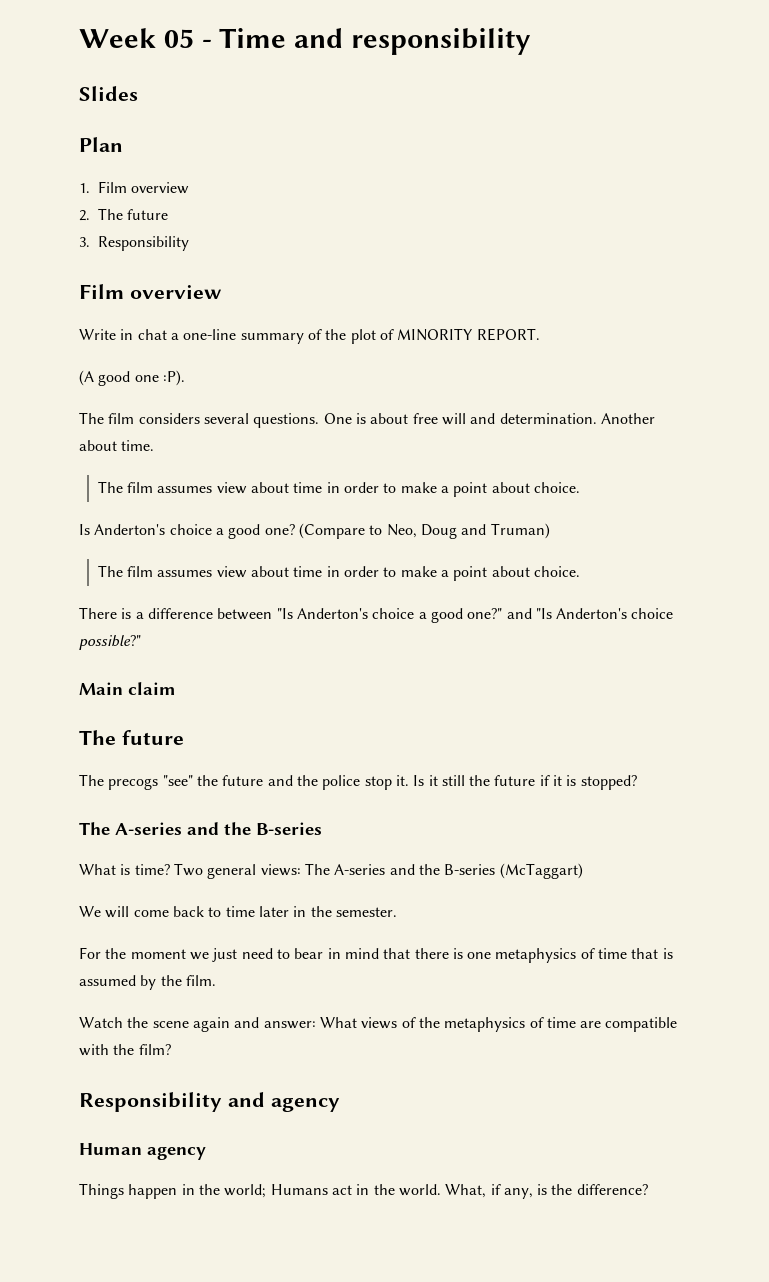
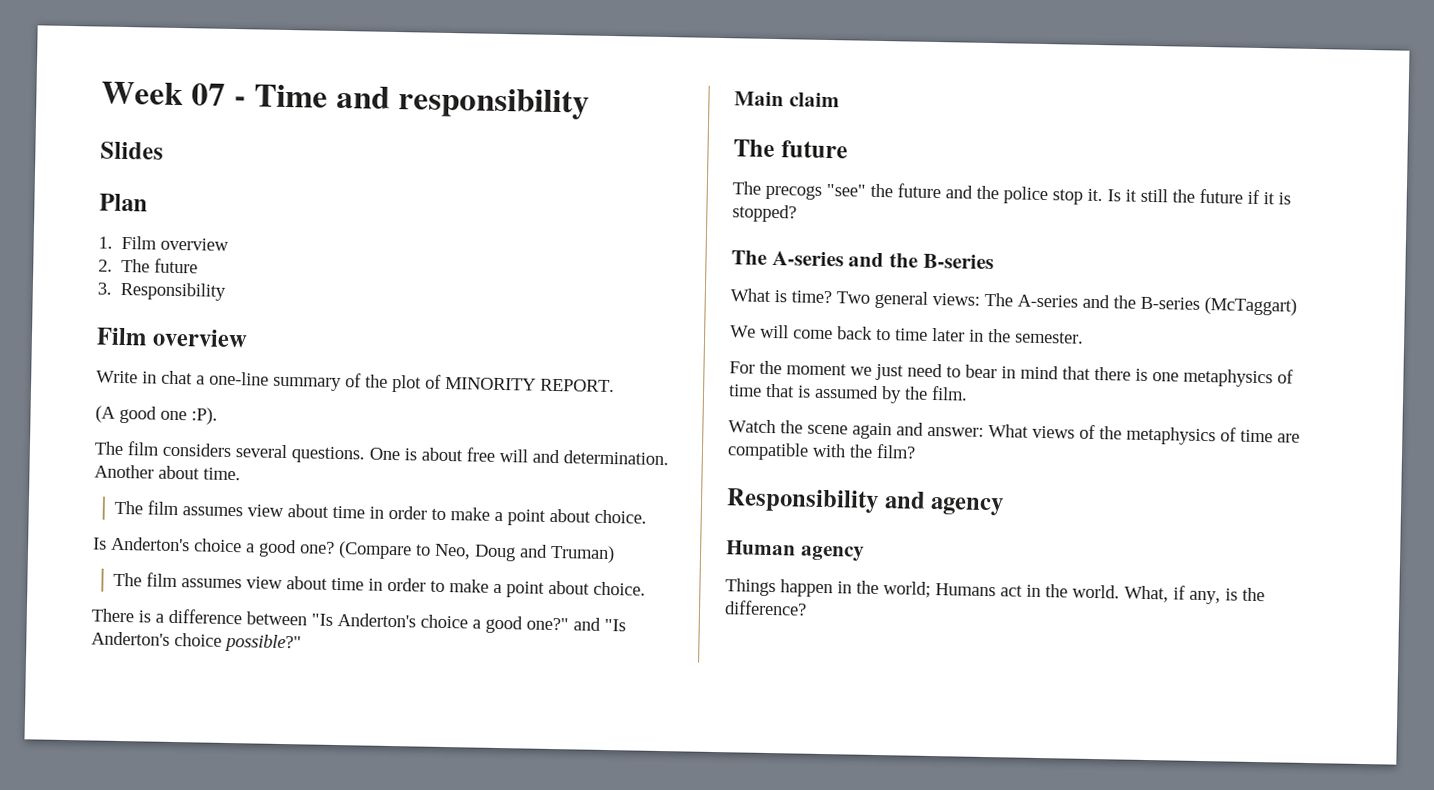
[163,29,194,48] 05 -> [190,83,226,106] 07

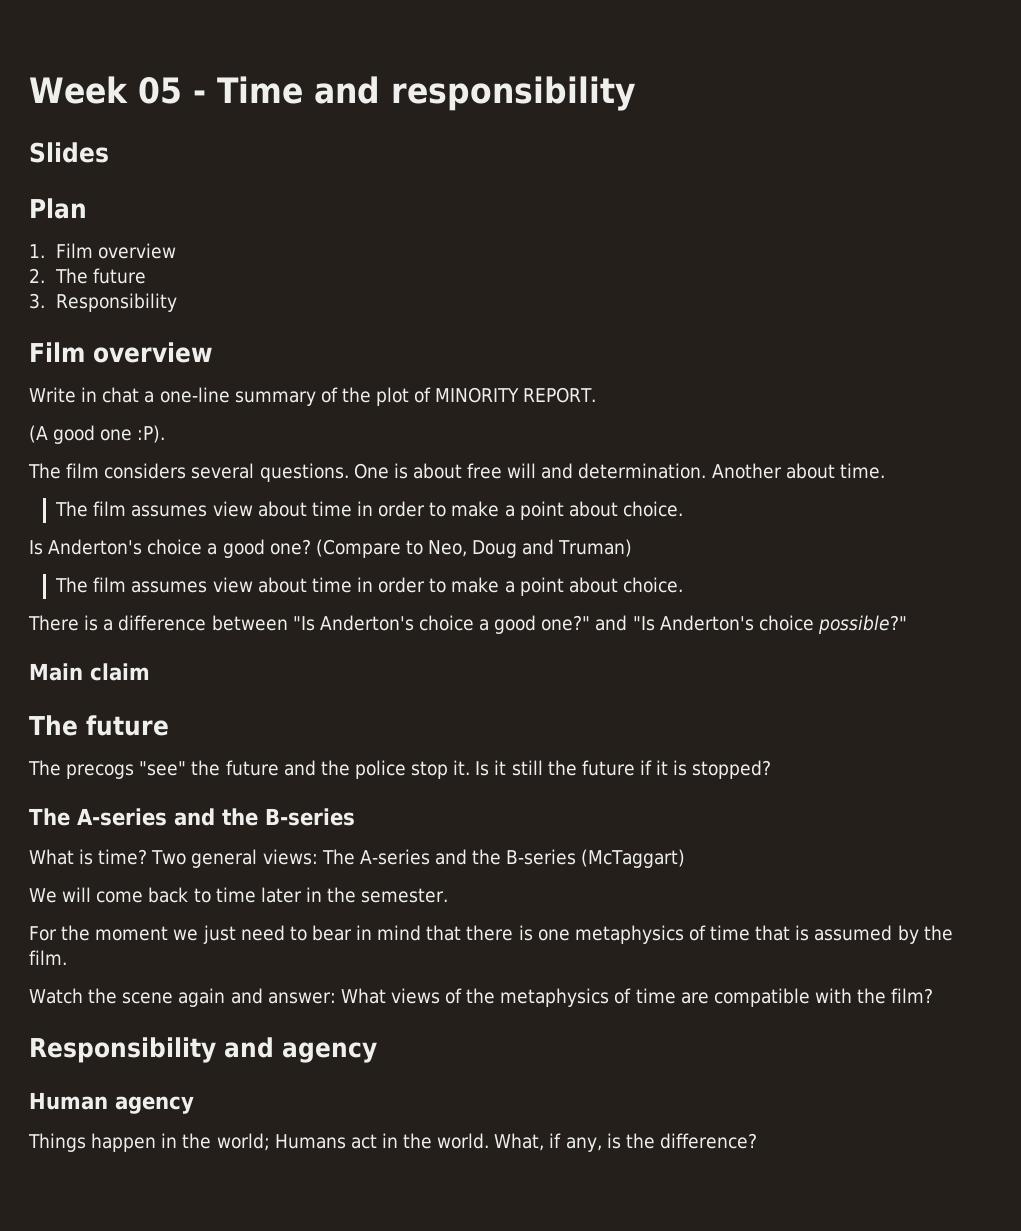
[190,83,226,106] 07 -> [137,77,182,104] 05

